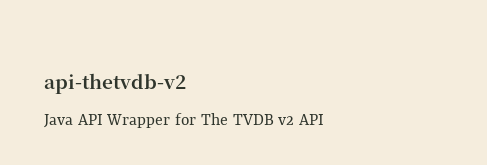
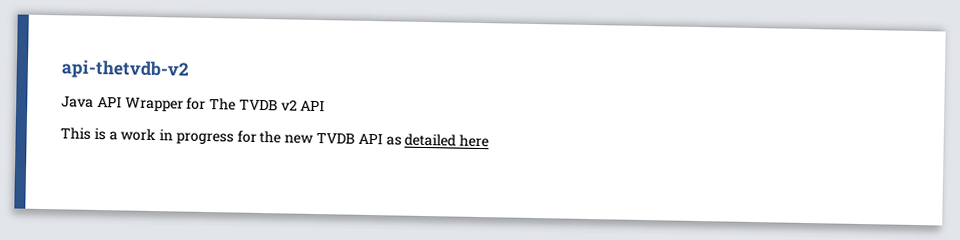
(325, 119) none -> [60,127,490,148] // This is a work in progress for the new TVDB API as detailed here

